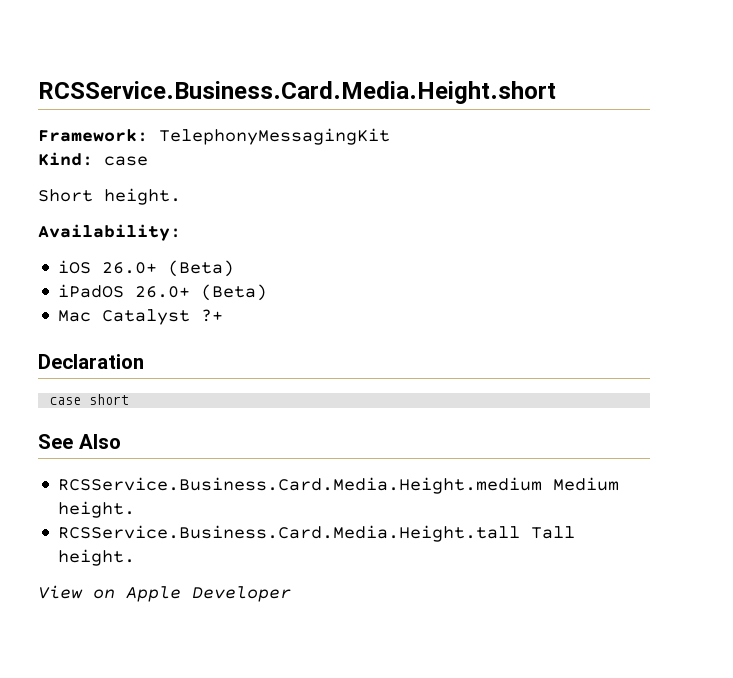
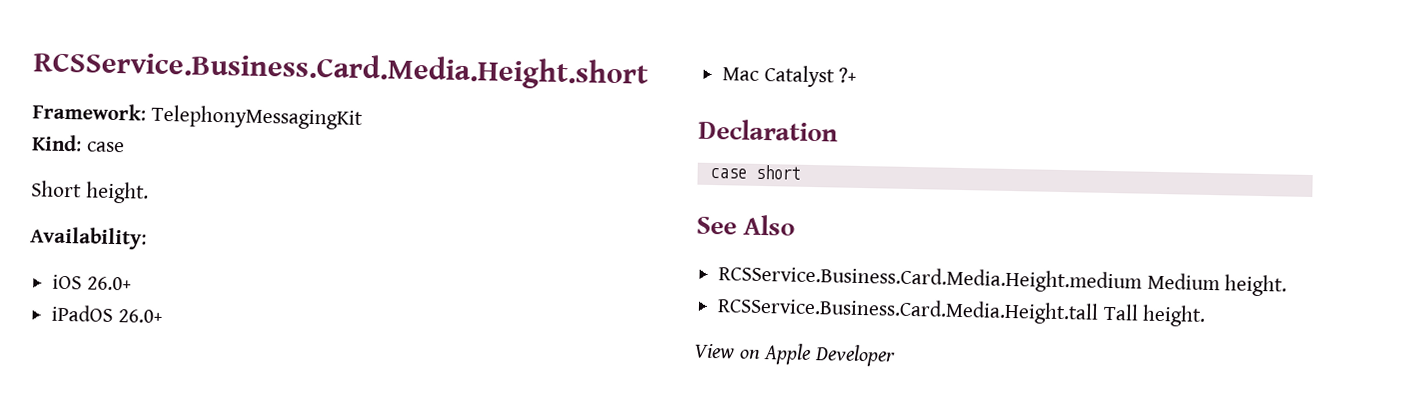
[168,260,235,277] (Beta) -> (132, 283) none
[201,284,268,301] (Beta) -> (163, 316) none

